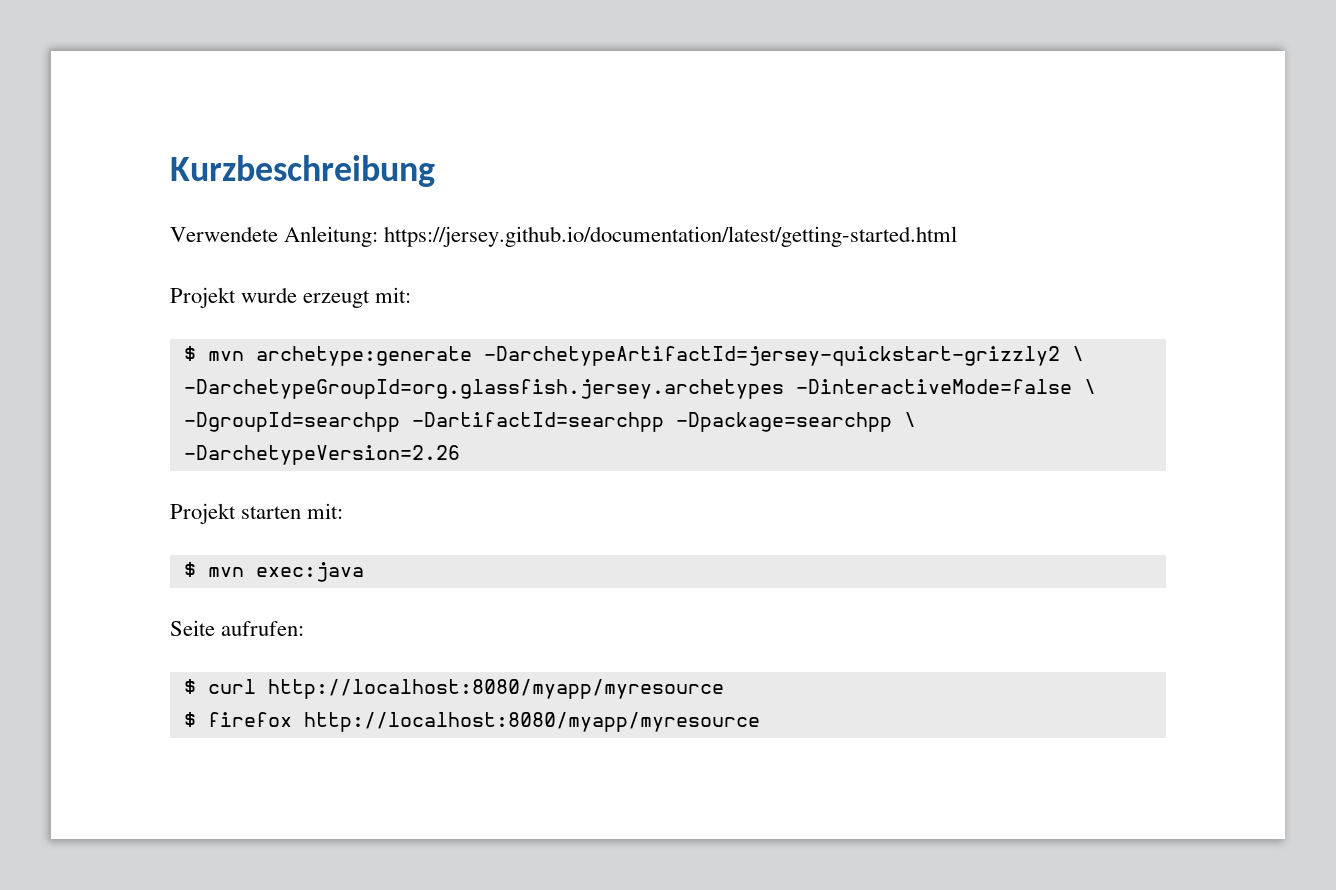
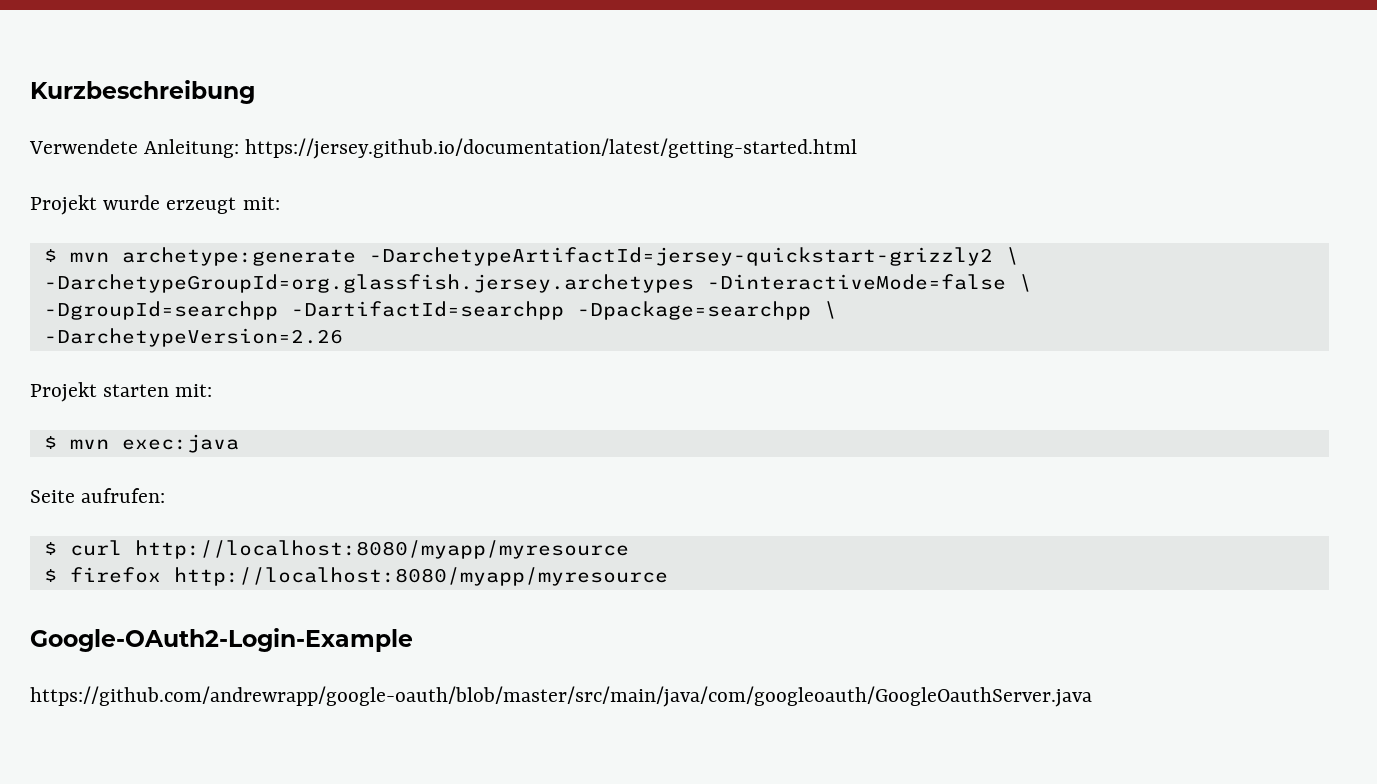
(760, 722) none -> [30,628,413,652] [30,686,1092,707] // Google-OAuth2-Login-Example // https://github.com/andrewrapp/google-oauth/blob/master/src/main/java/com/googleoauth/GoogleOauthServer.java

